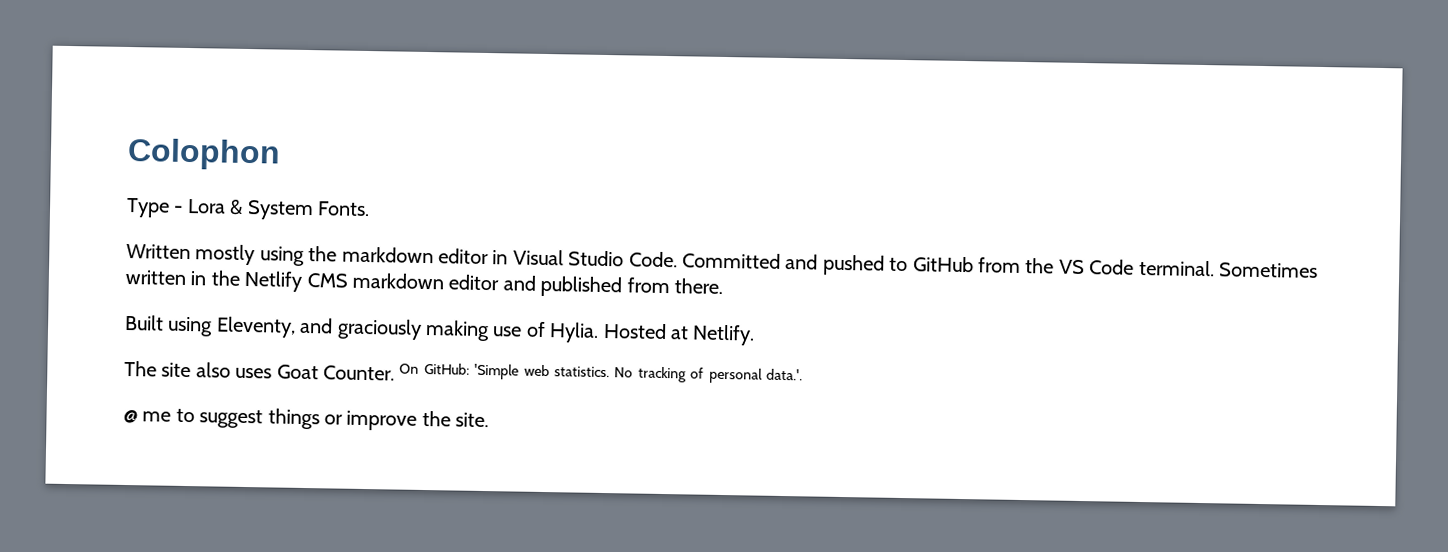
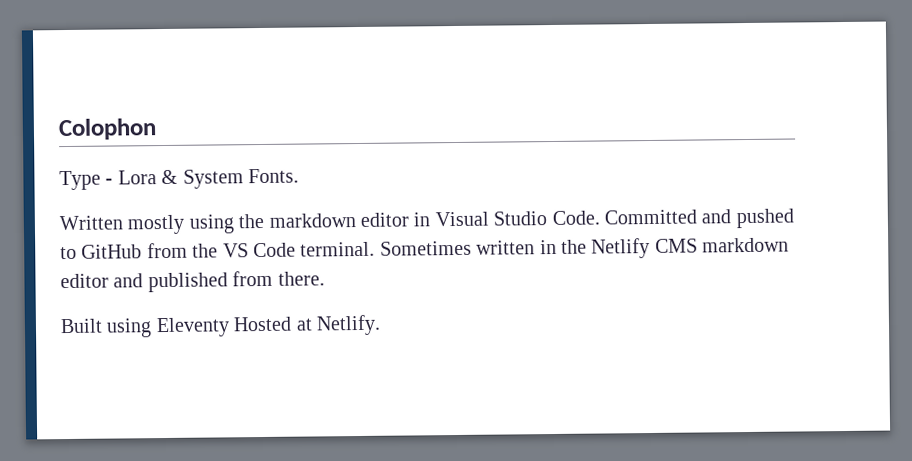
[215,316,756,346] [124,360,803,384] [123,408,490,431] Eleventy, and graciously making use of Hylia. Hosted at Netlify. // The site also uses Goat Counter. On GitHub: 'Simple web statistics. No tracking of personal data.'. // @ me to suggest things or improve the site. -> [155,314,381,338] Eleventy Hosted at Netlify.

